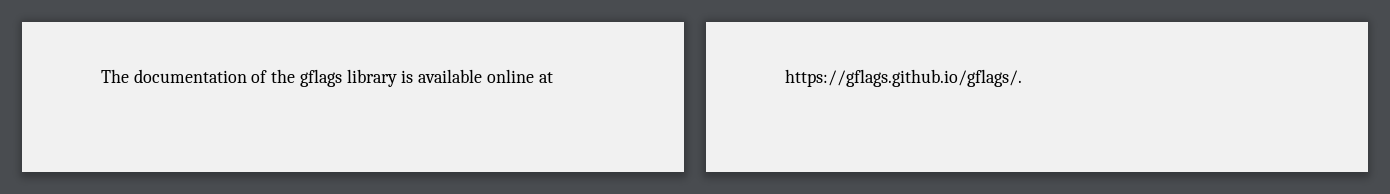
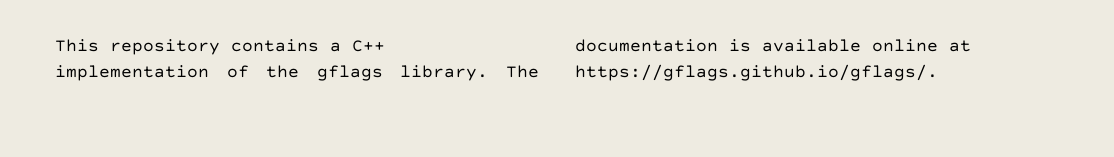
[101,69,397,87] The documentation of the gflags library -> [55,39,385,55] [55,65,539,81] [575,39,718,52] This repository contains a C++ implementation of the gflags library. The documentation

